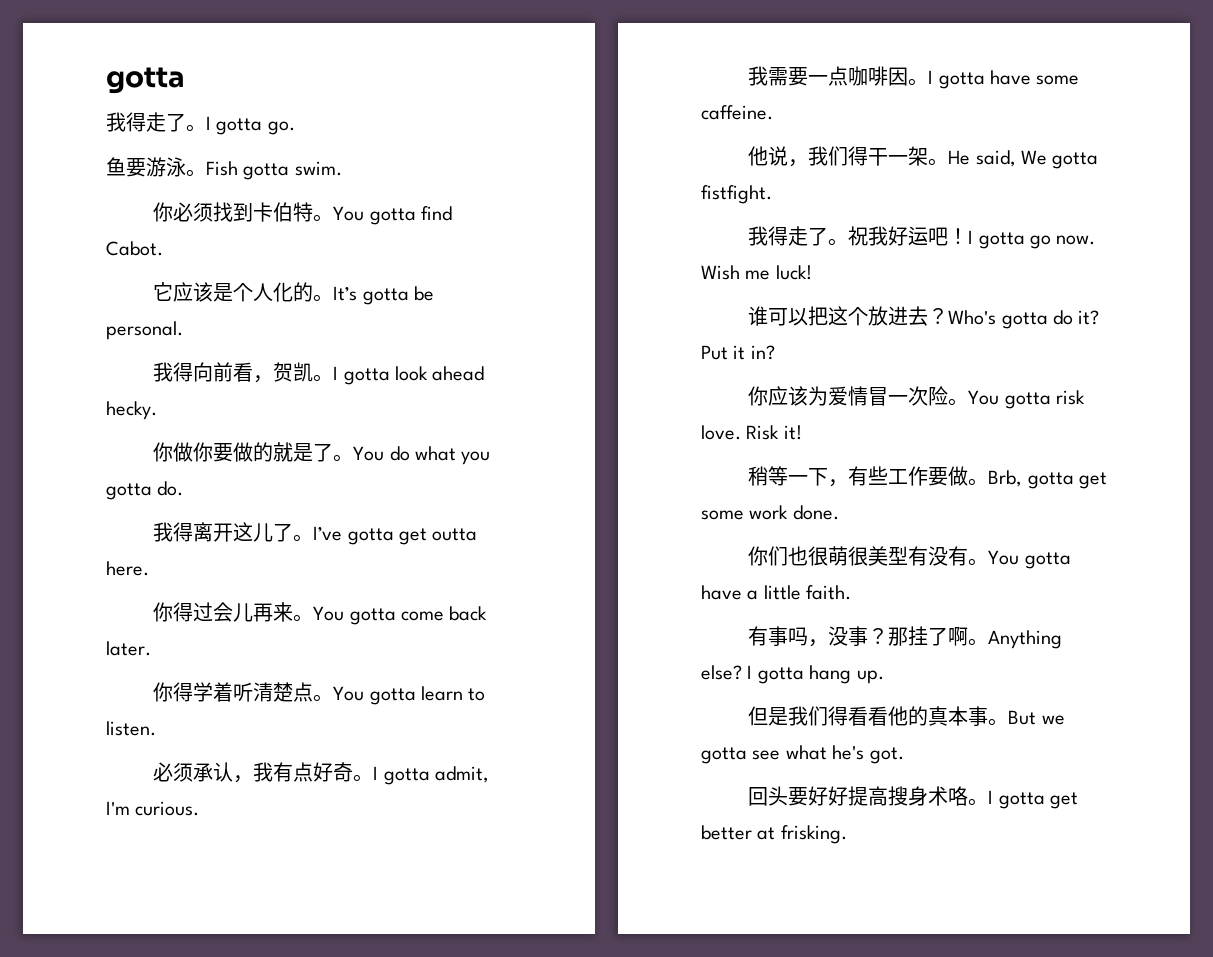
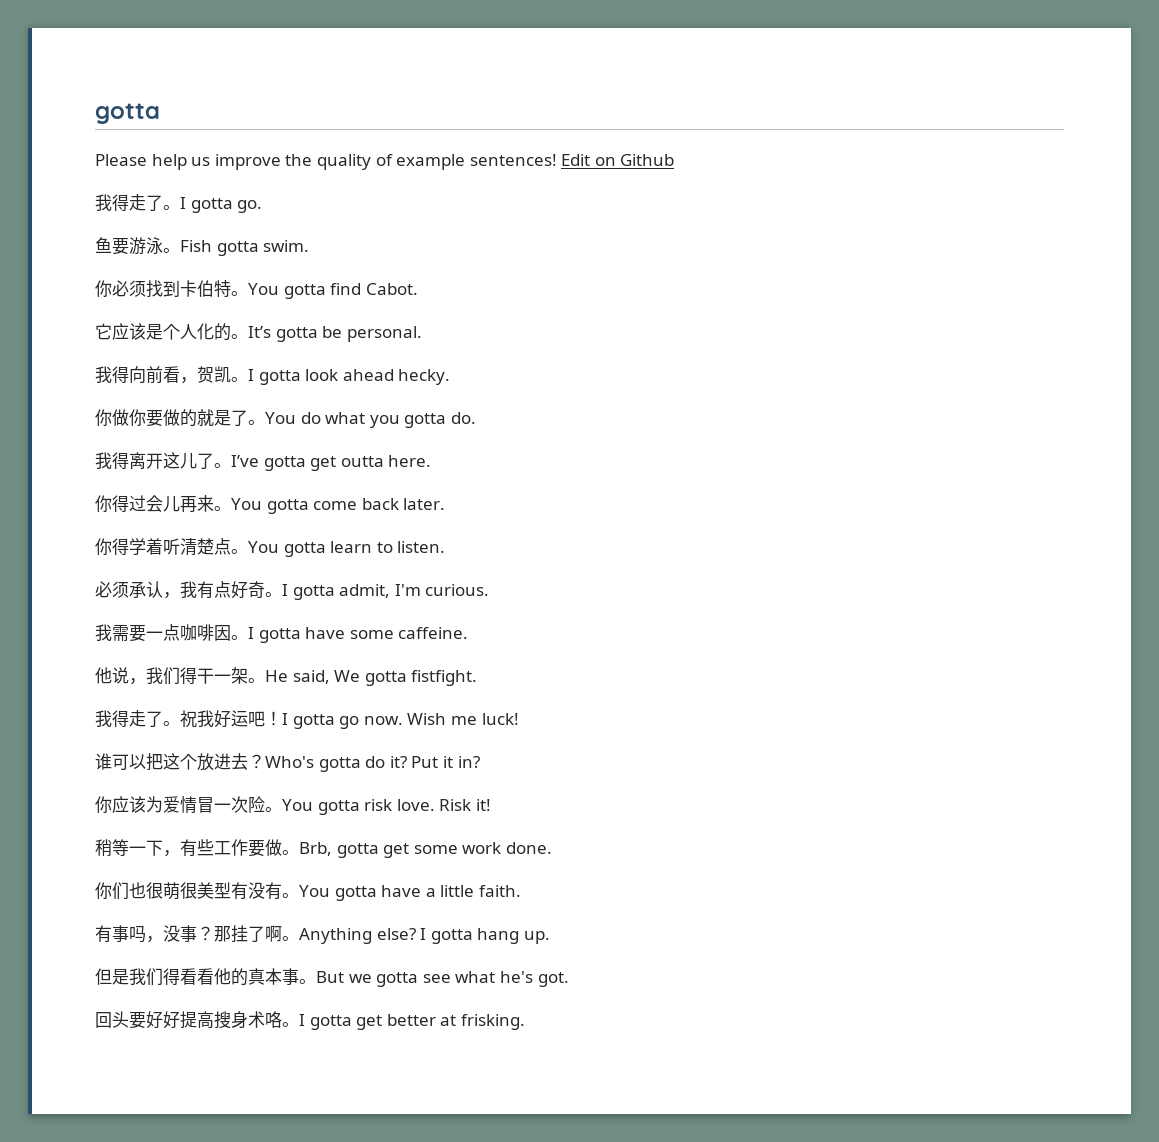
[106,67,185,94] gotta -> [95,103,160,124] [95,154,675,170] gotta // Please help us improve the quality of example sentences! Edit on Github

